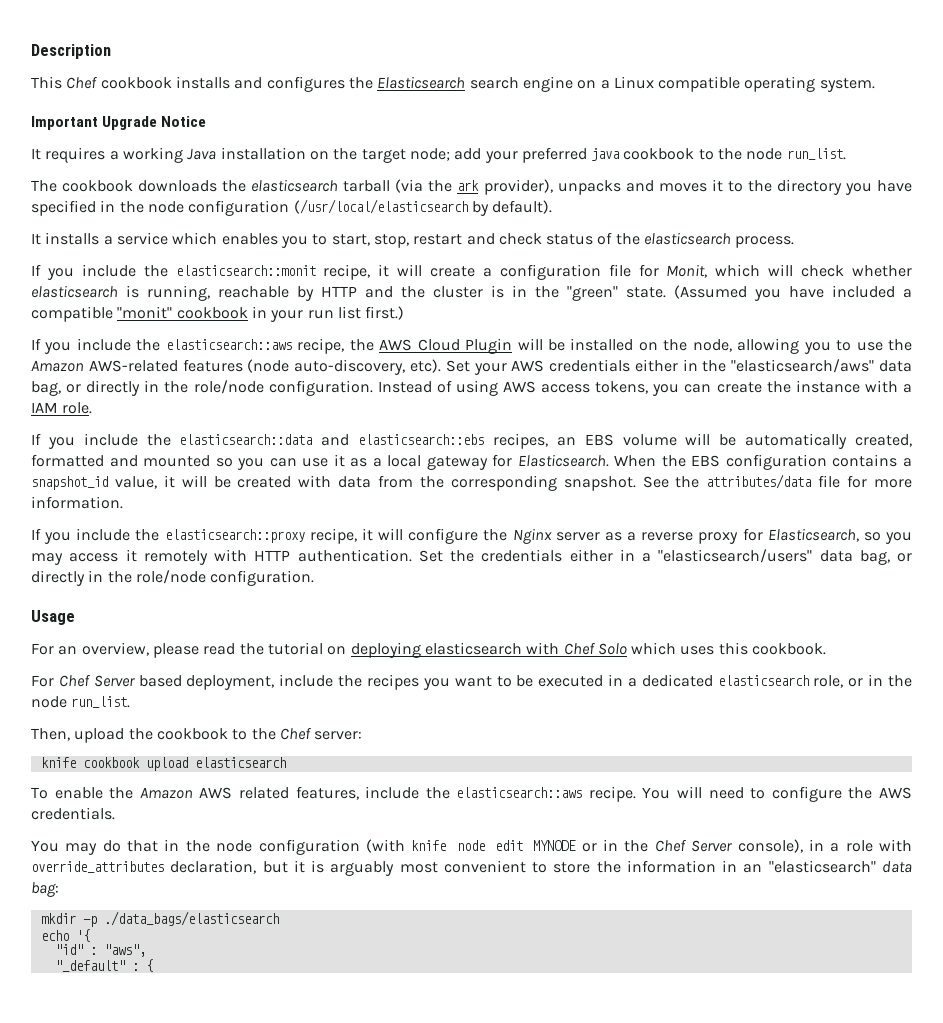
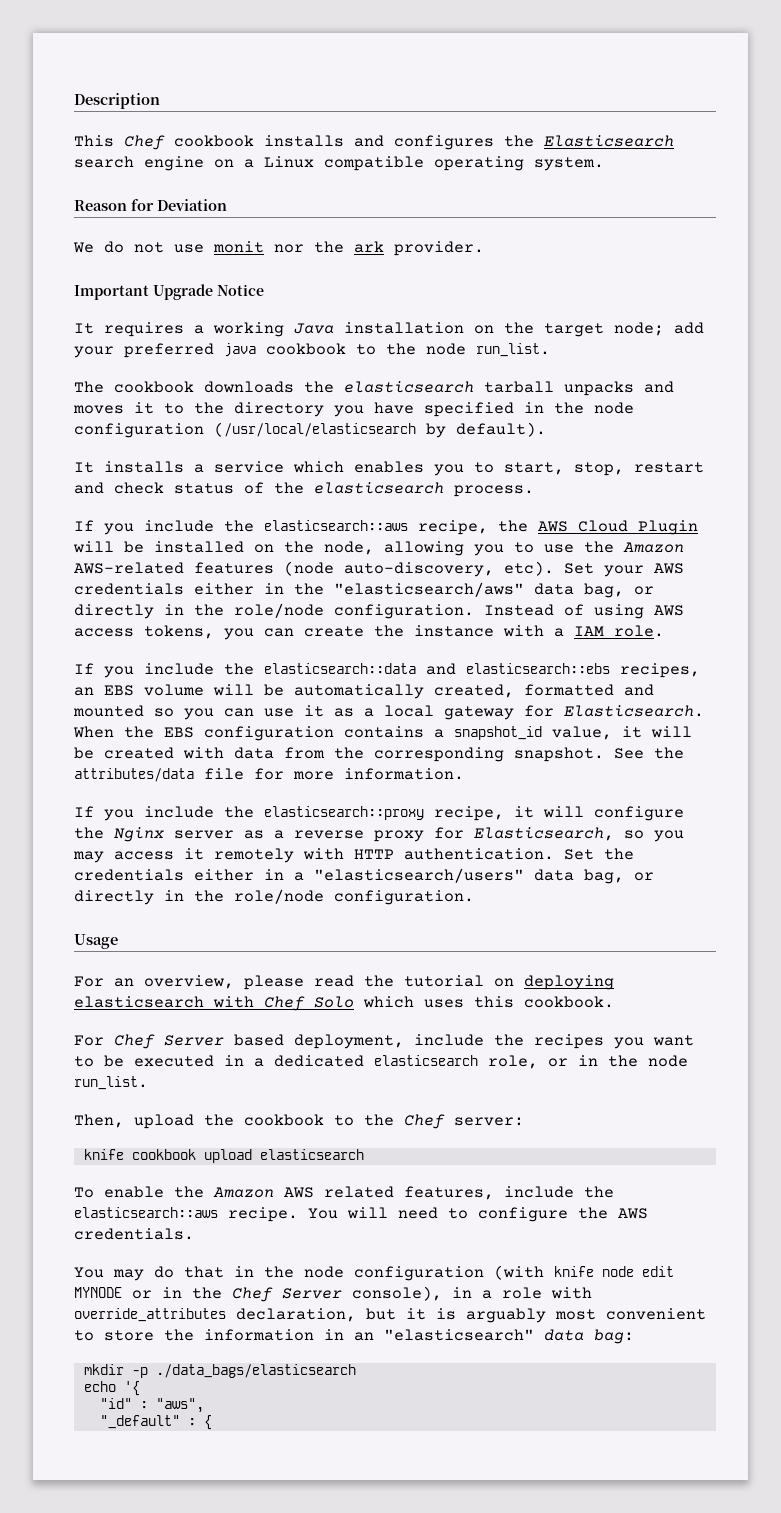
(875, 85) none -> [74,199,227,211] [73,241,484,256] // Reason for Deviation // We do not use monit nor the ark provider.
[395,179,553,195] (via the ark provider), -> (554, 387) none
[31,264,912,280] [31,285,912,301] [31,306,405,322] // If you include the elasticsearch::monit recipe, it will create a configuration file for Monit, which will check whether elasticsearch is running, reachable by HTTP and the cluster is in the "green" state. (Assumed you have included a compatible "monit" cookbook in your run list first.) -> (534, 491) none

